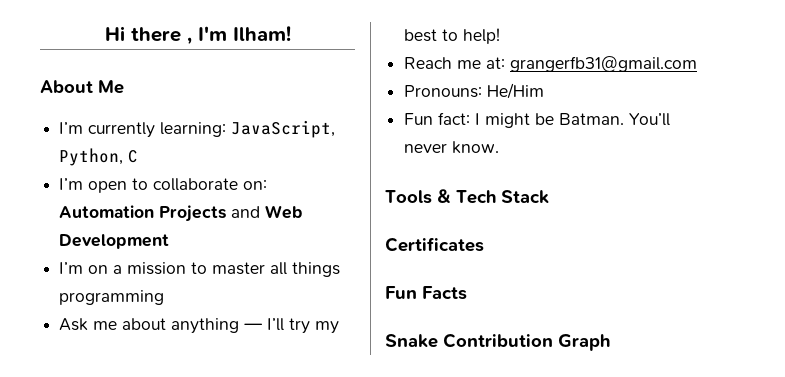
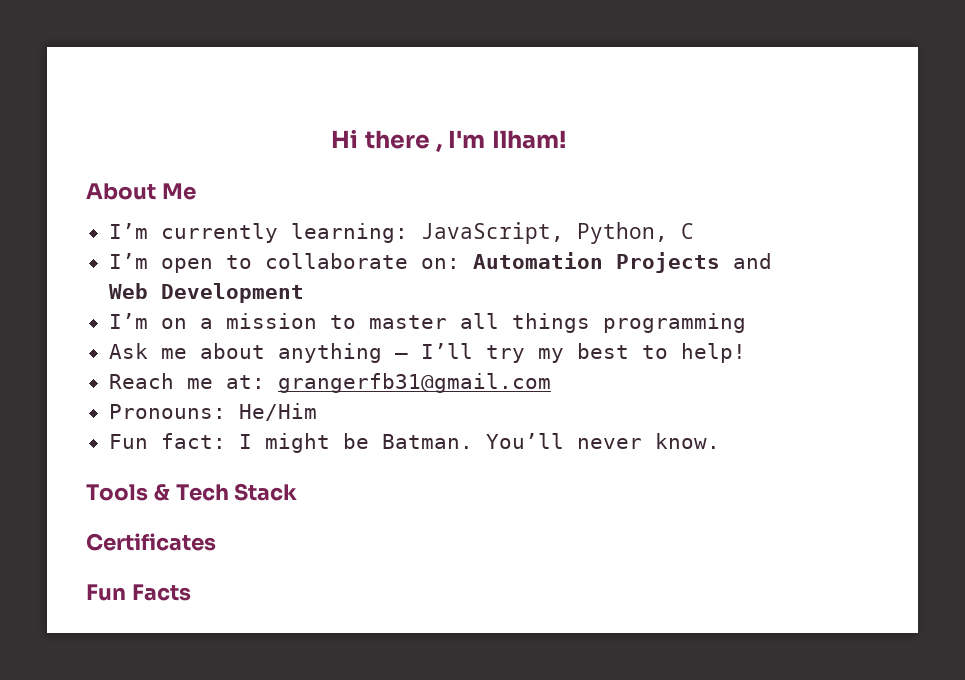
[385,333,610,351] // Snake Contribution Graph -> (191, 592) none

